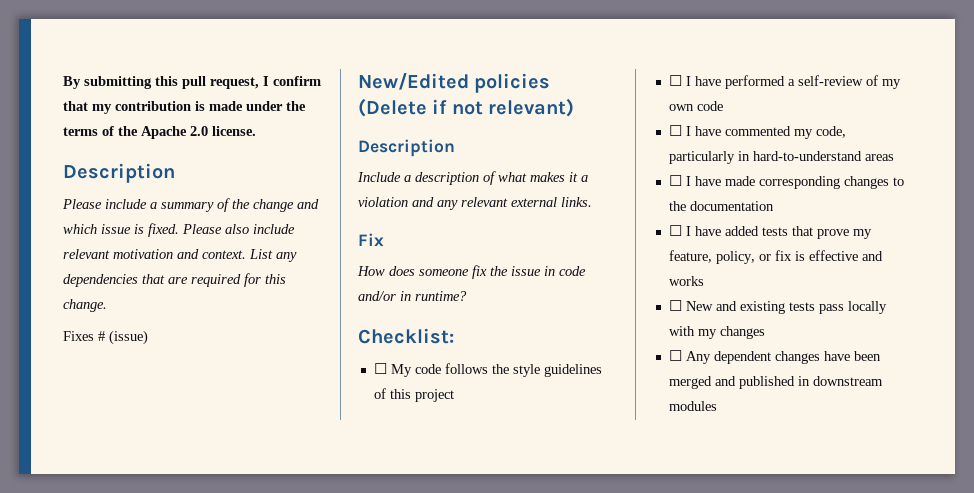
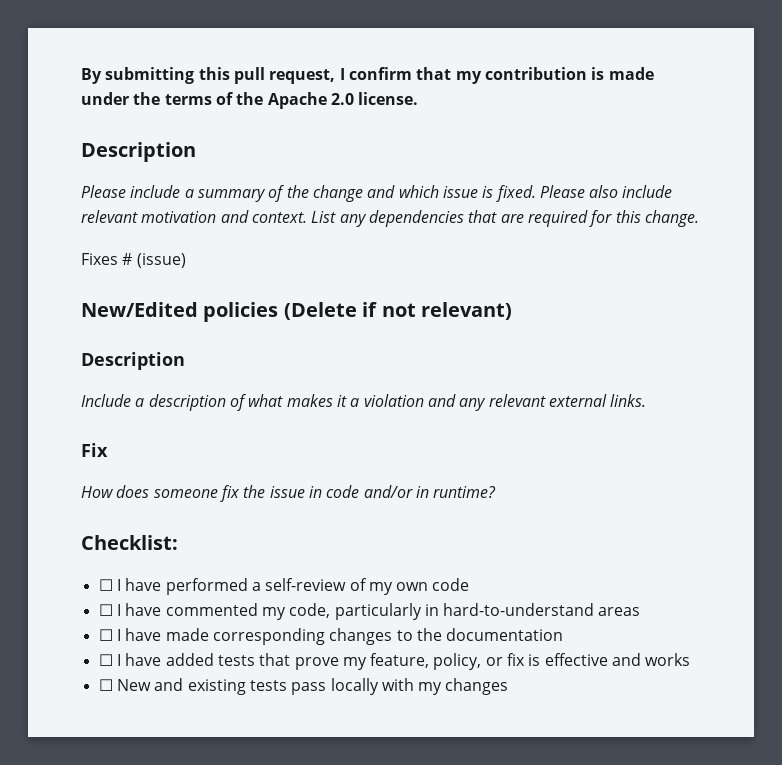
[373,363,602,377] [373,388,454,402] // ☐ My code follows the style guidelines of this project -> (178, 542) none
[668,350,881,364] [668,376,883,389] [668,401,717,411] // ☐ Any dependent changes have been merged and published in downstream modules -> (509, 686) none

